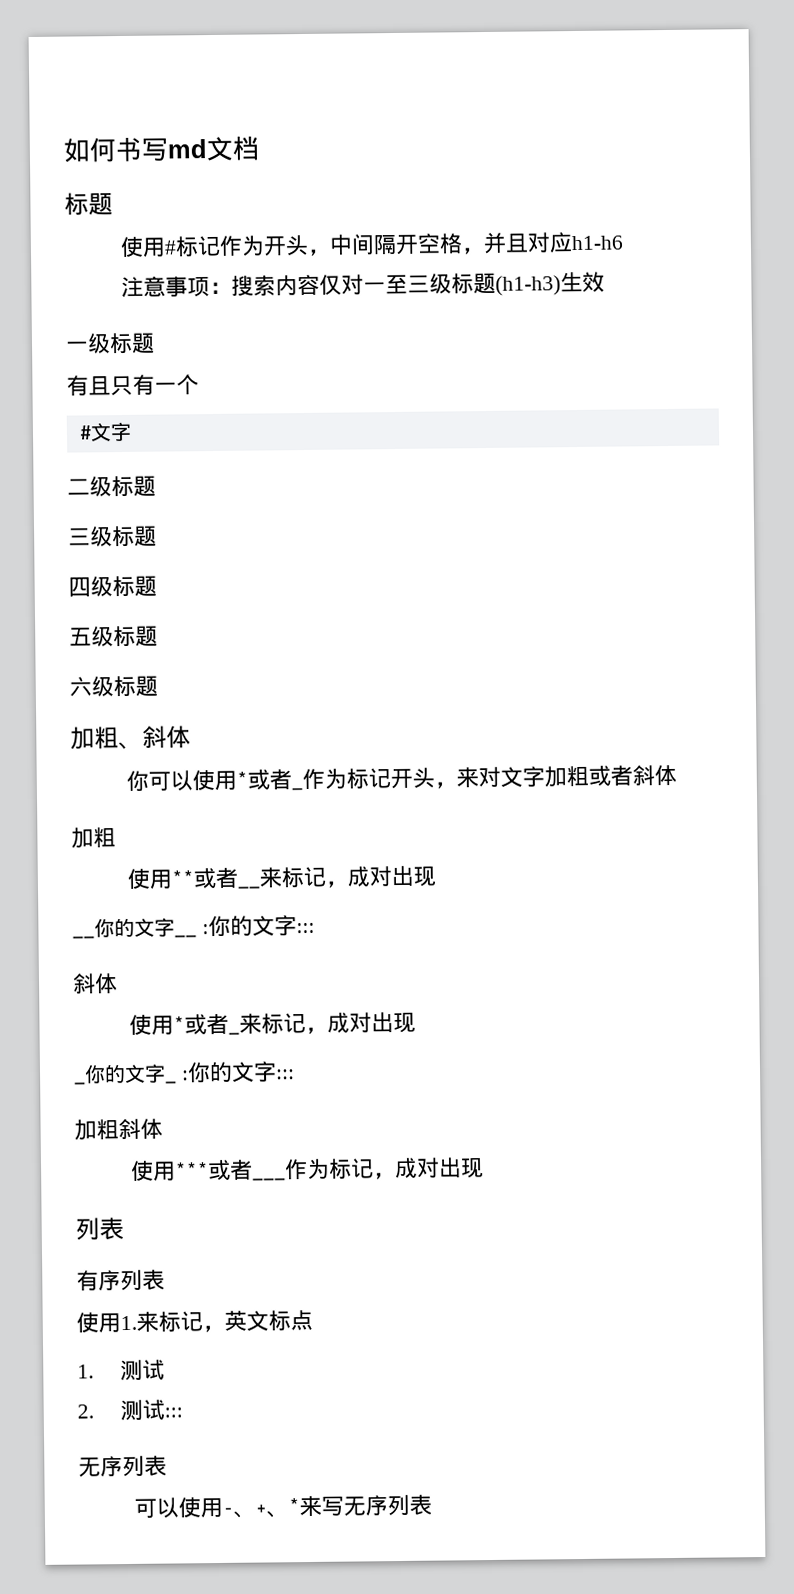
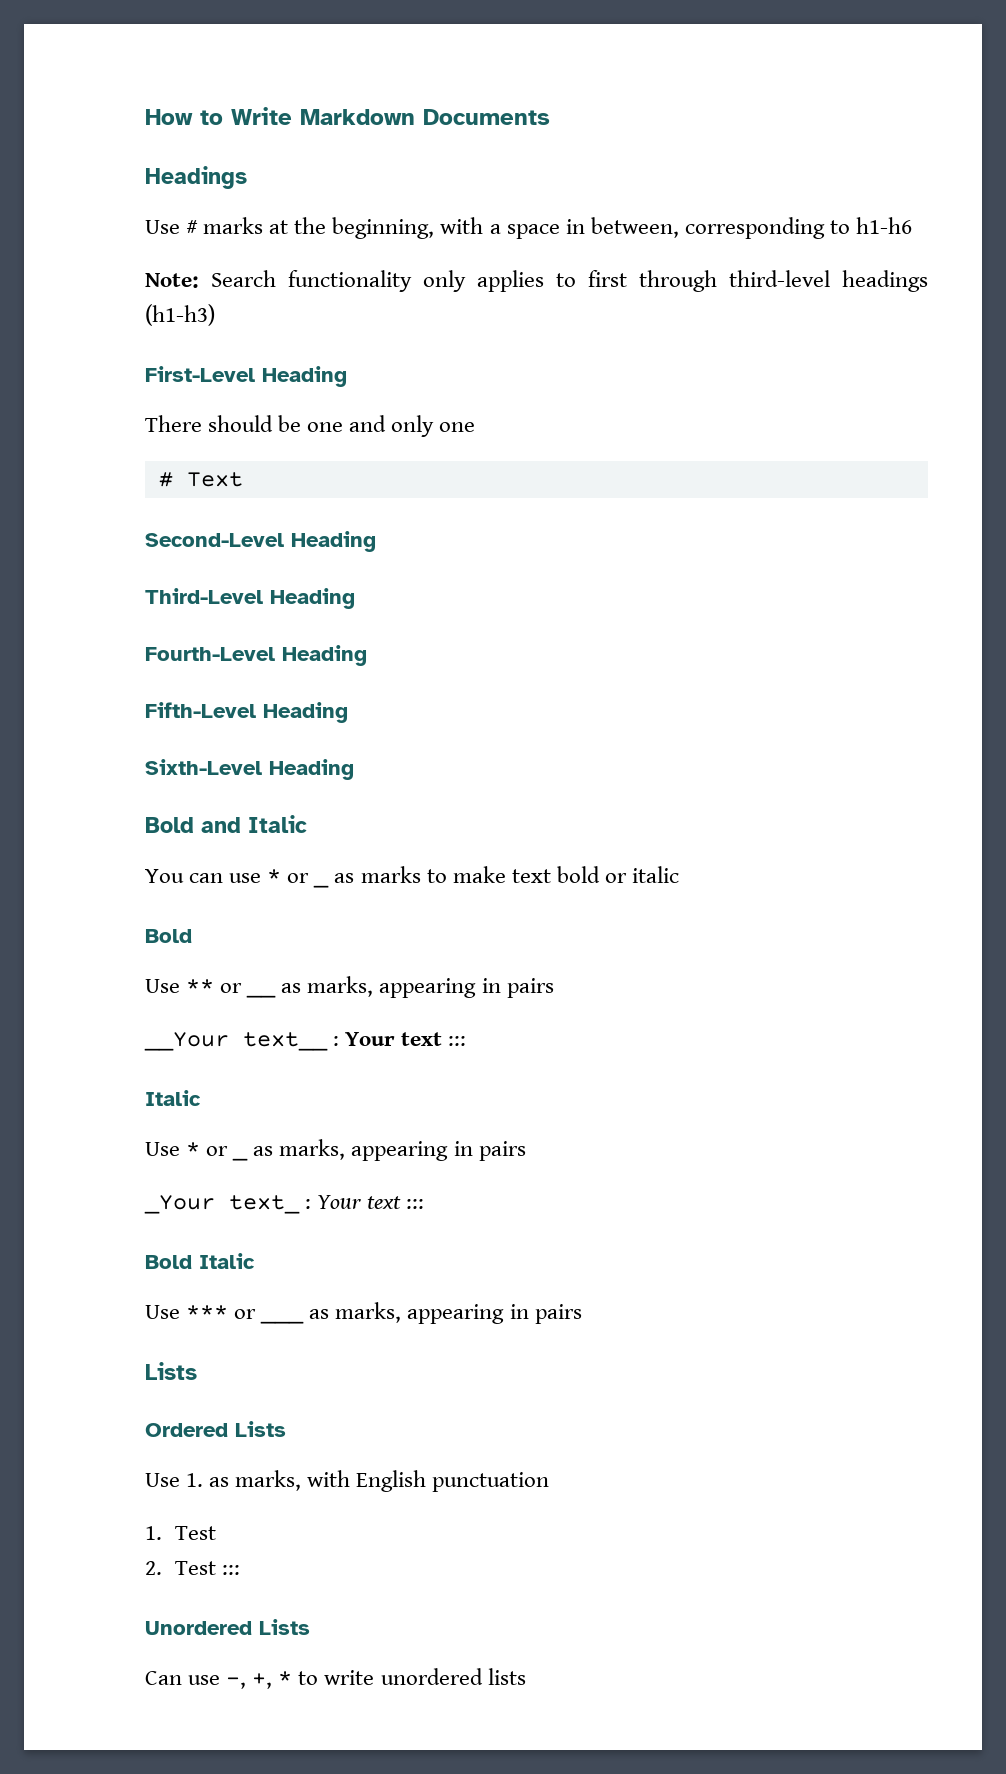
[63,135,259,163] [64,192,113,216] [119,232,623,258] [120,271,605,298] [65,332,155,355] [66,374,199,397] [78,421,132,442] [67,475,156,498] [68,525,157,548] [68,575,157,598] [69,625,158,648] [69,675,158,698] [70,725,191,750] [125,764,677,792] [71,827,116,849] [126,865,436,890] [72,915,315,939] [72,973,118,995] [128,1011,416,1036] [74,1061,295,1085] [74,1118,163,1141] [129,1157,484,1181] [75,1217,124,1241] [76,1269,165,1292] [76,1309,313,1333] [77,1359,165,1382] 如何书写md文档 // 标题 // 使用#标记作为开头，中间隔开空格，并且对应h1-h6 // 注意事项：搜索内容仅对一至三级标题(h1-h3)生效 // 一级标题 // 有且只有一个 // #文字 // 二级标题 // 三级标题 // 四级标题 // 五级标题 // 六级标题 // 加粗、斜体 // 你可以使用*或者_作为标记开头，来对文字加粗或者斜体 // 加粗 // 使用**或者__来标记，成对出现 // __你的文字__ :你的文字::: // 斜体 // 使用*或者_来标记，成对出现 // _你的文字_ :你的文字::: // 加粗斜体 // 使用***或者___作为标记，成对出现 // 列表 // 有序列表 // 使用1.来标记，英文标点 // 1.测试 -> [145,107,550,125] [145,166,247,189] [145,217,912,239] [145,270,928,292] [145,304,215,326] [145,366,347,387] [145,415,476,437] [158,472,243,487] [145,531,376,552] [145,588,355,609] [145,645,367,666] [145,702,348,723] [145,759,354,780] [145,815,307,833] [145,869,310,883] [313,883,330,888] [334,866,679,883] [145,929,192,943] [145,979,243,993] [246,993,277,998] [281,976,554,998] [144,1032,467,1051] [145,1090,201,1106] [145,1142,229,1156] [232,1156,249,1161] [253,1139,526,1161] [144,1195,425,1214] [145,1253,255,1269] [145,1305,257,1319] [260,1319,305,1324] [309,1302,582,1324] [145,1362,197,1380] [145,1421,286,1437] [145,1470,550,1492] [145,1526,216,1540] How to Write Markdown Documents // Headings // Use # marks at the beginning, with a space in between, corresponding to h1-h6 // Note: Search functionality only applies to first through third-level headings (h1-h3) // First-Level Heading // There should be one and only one // # Text // Second-Level Heading // Third-Level Heading // Fourth-Level Heading // Fifth-Level Heading // Sixth-Level Heading // Bold and Italic // You can use * or _ as marks to make text bold or italic // Bold // Use ** or __ as marks, appearing in pairs // __Your text__ : Your text ::: // Italic // Use * or _ as marks, appearing in pairs // _Your text_ : Your text ::: // Bold Italic // Use *** or ___ as marks, appearing in pairs // Lists // Ordered Lists // Use 1. as marks, with English punctuation // 1. Test
[119,1399,183,1422] [78,1455,167,1478] [133,1494,432,1518] 测试::: // 无序列表 // 可以使用-、+、*来写无序列表 -> [174,1561,240,1575] [145,1619,310,1635] [145,1668,526,1689] Test ::: // Unordered Lists // Can use -, +, * to write unordered lists

